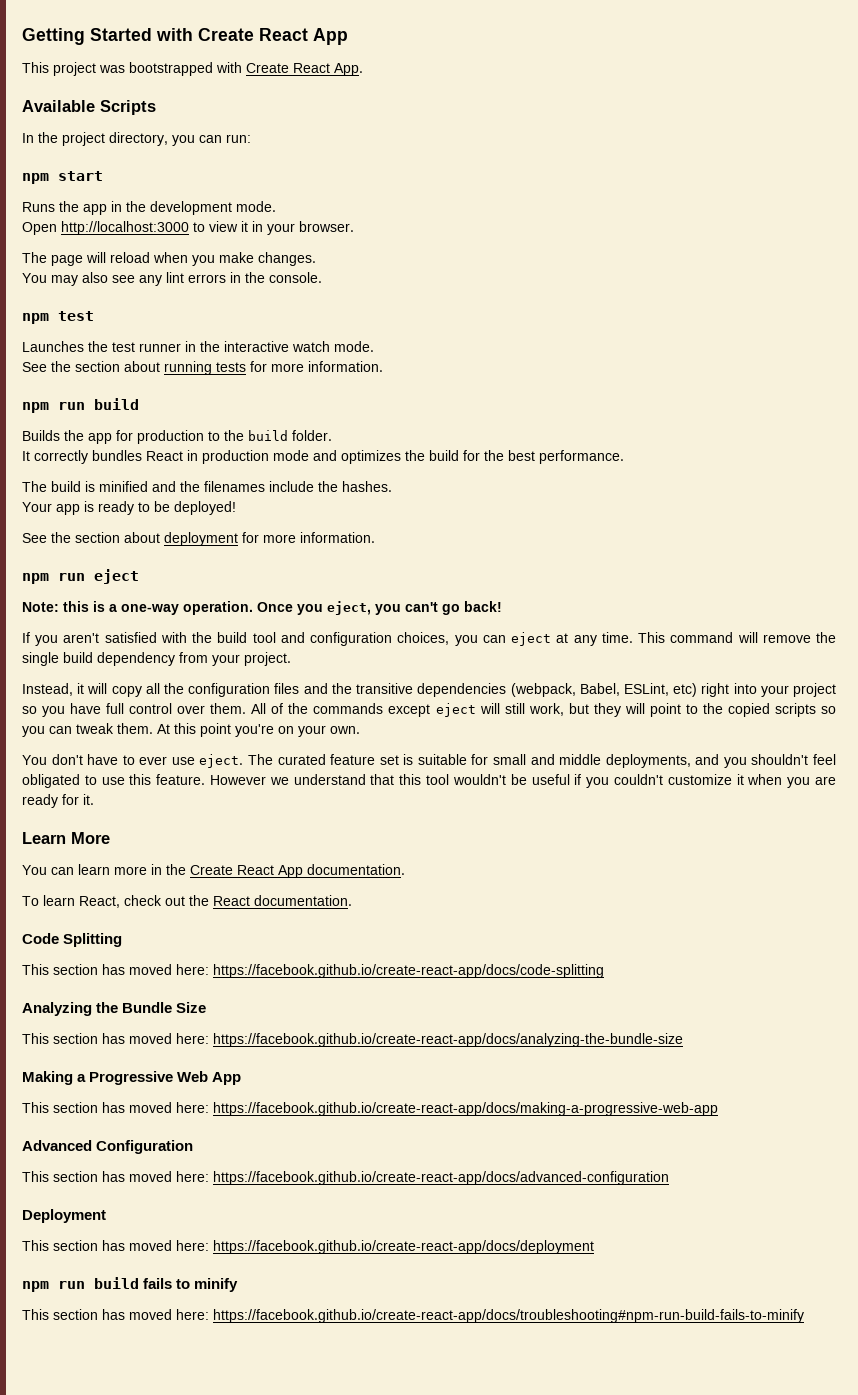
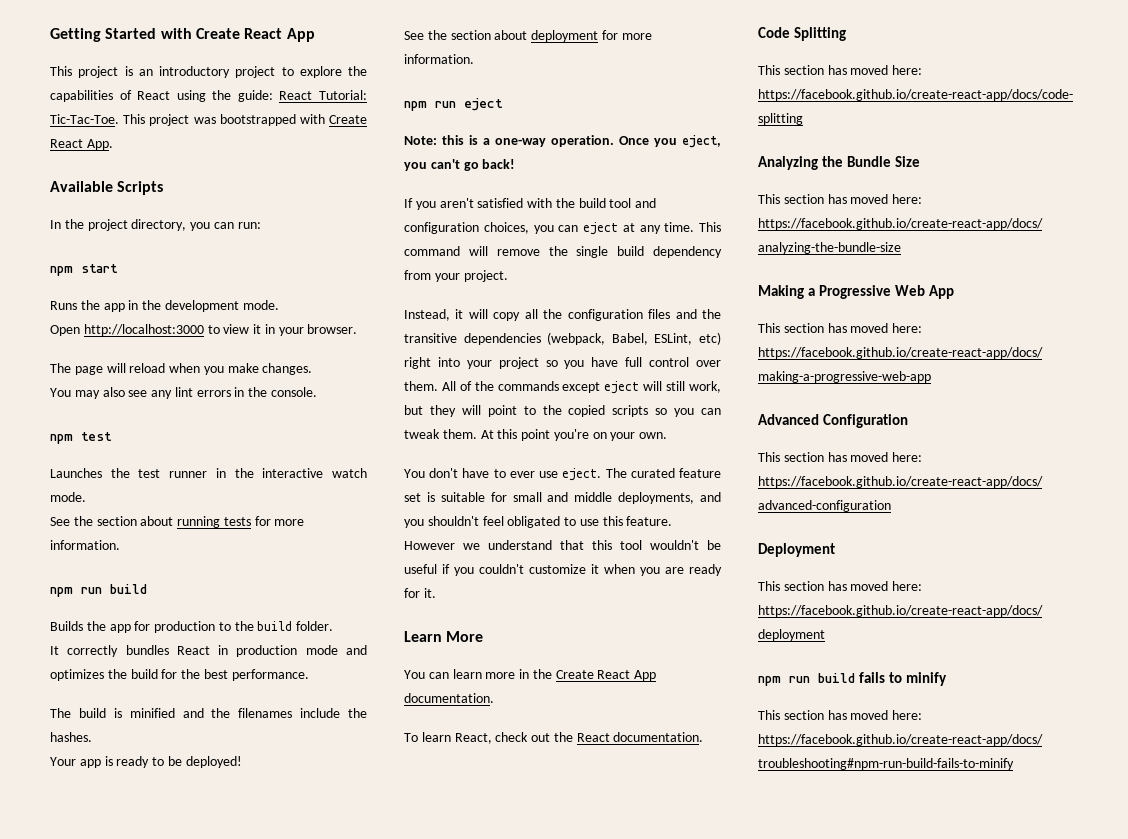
(96, 69) none -> [124,66,367,78] [50,90,367,102] [50,114,190,126] is an introductory project to explore the capabilities of React using the guide: React Tutorial: Tic-Tac-Toe. This project

